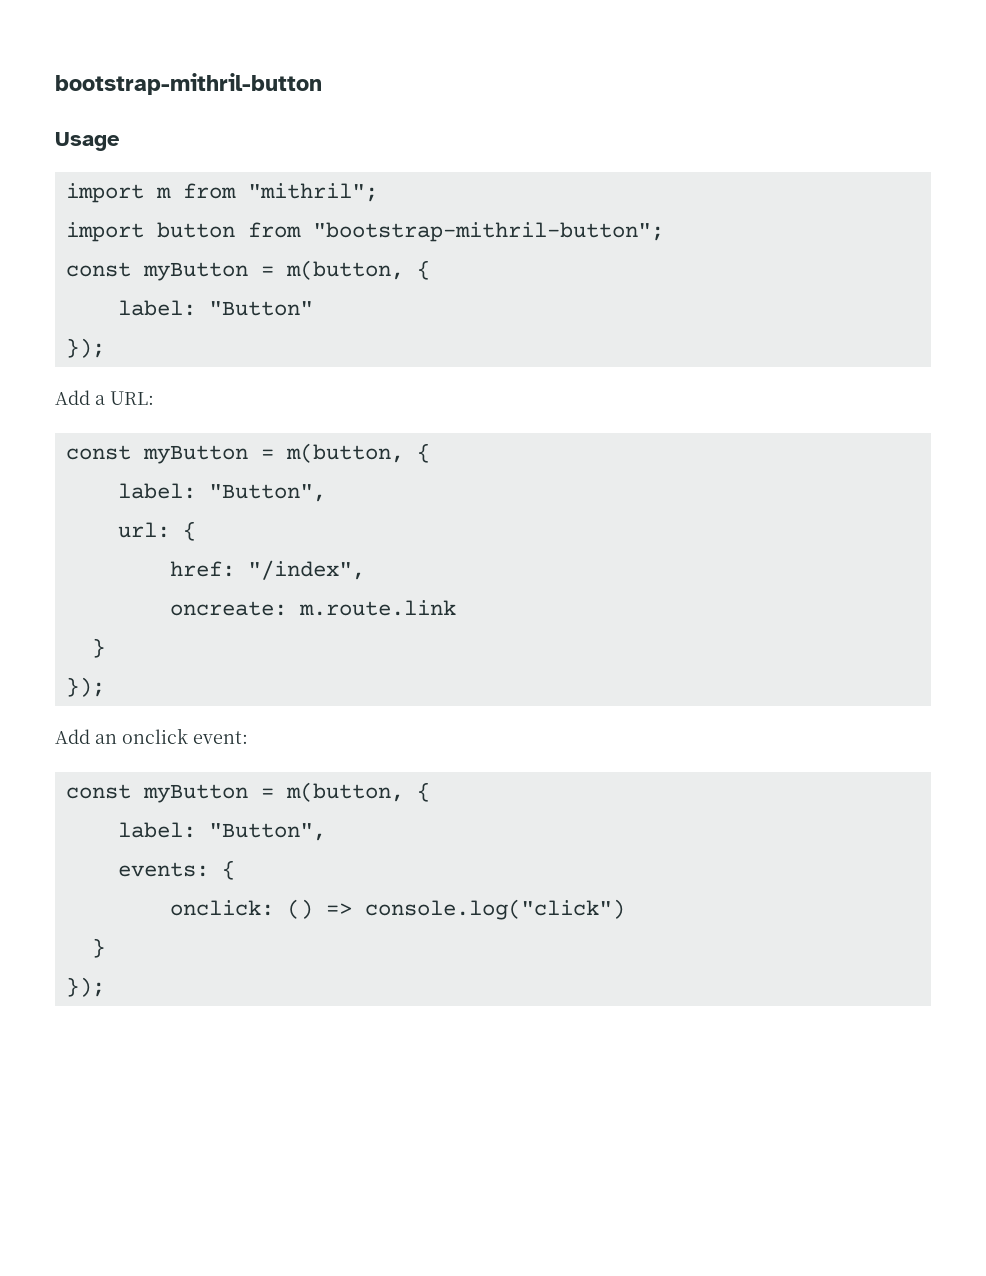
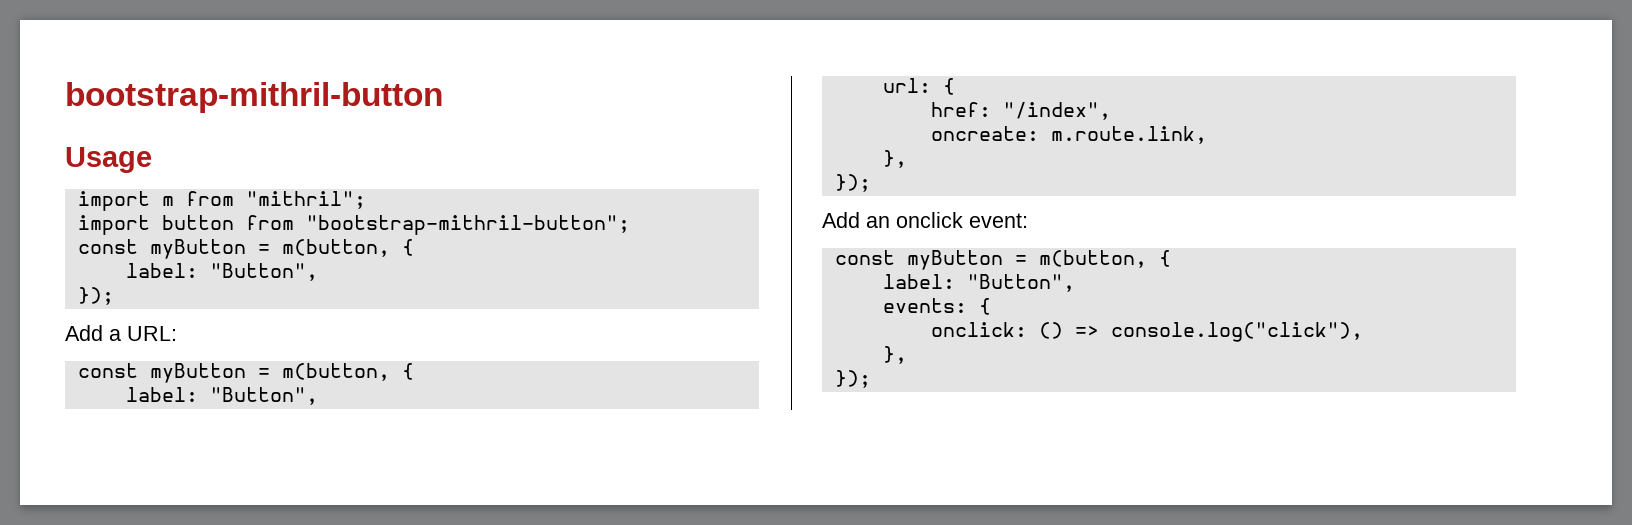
[208,301,313,316] "Button" -> [209,263,318,281] "Button",
[298,600,456,616] [91,638,105,658] m.route.link // } -> [1050,126,1207,144] [882,150,907,168] m.route.link, // },
[364,899,625,920] [91,938,105,958] console.log("click") // } -> [1110,322,1363,342] [882,346,907,364] console.log("click"), // },

